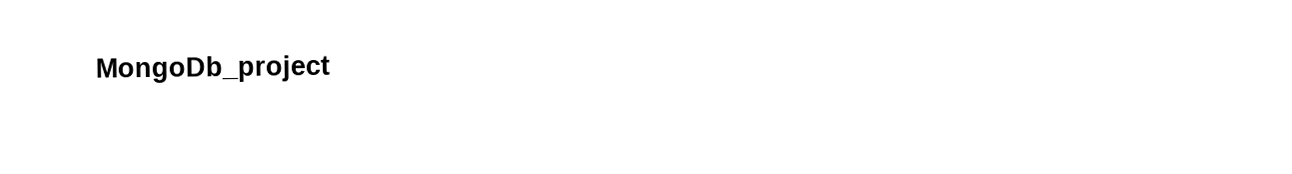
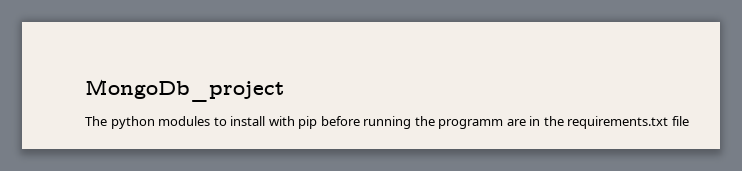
(330, 69) none -> [85,116,689,129] // The python modules to install with pip before running the programm are in the requirements.txt file

